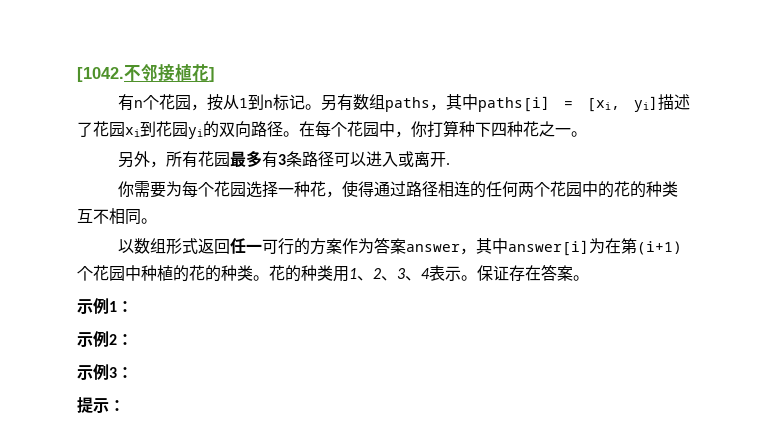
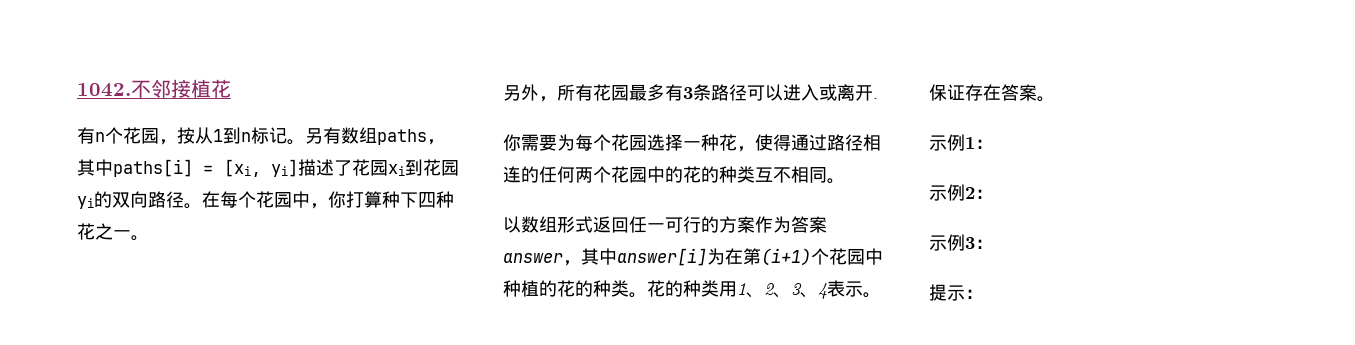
[77,67,124,82] [1042. -> [77,83,131,97] 1042.
[209,67,215,82] ] -> (231, 88) none

